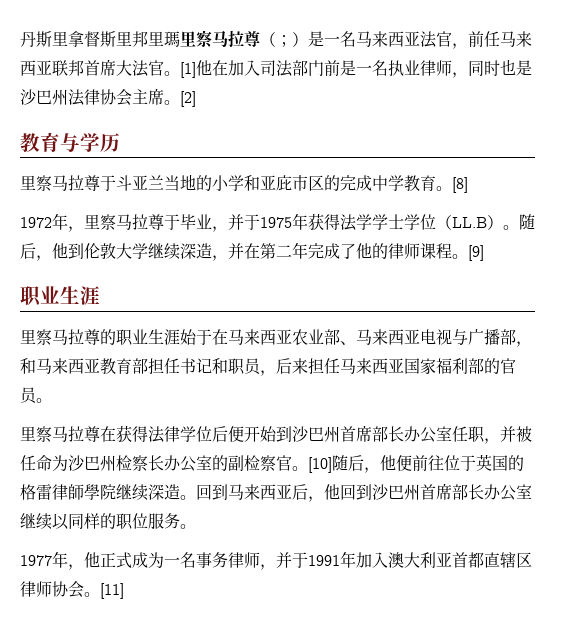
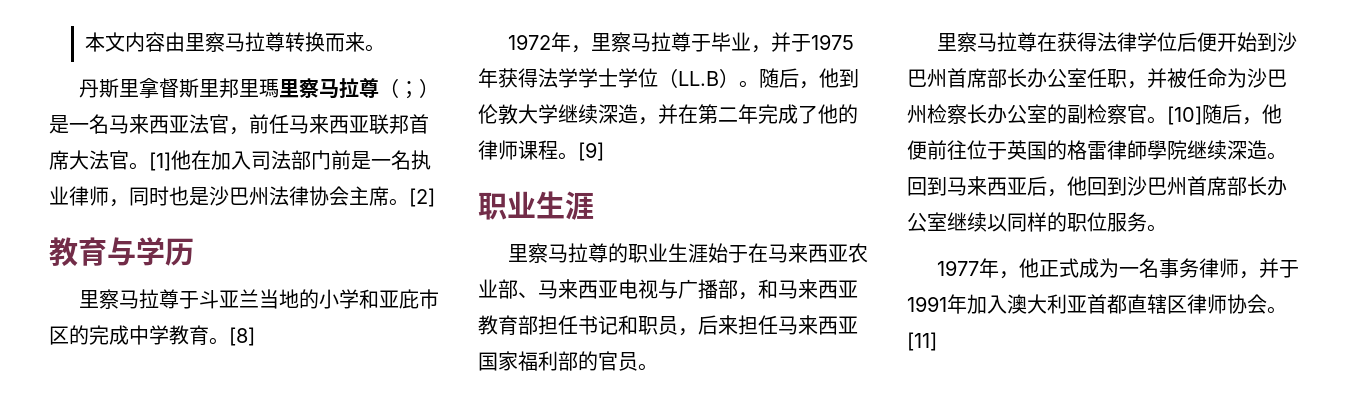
(20, 39) none -> [84,32,385,53] 本文内容由里察马拉尊转换而来。 //

